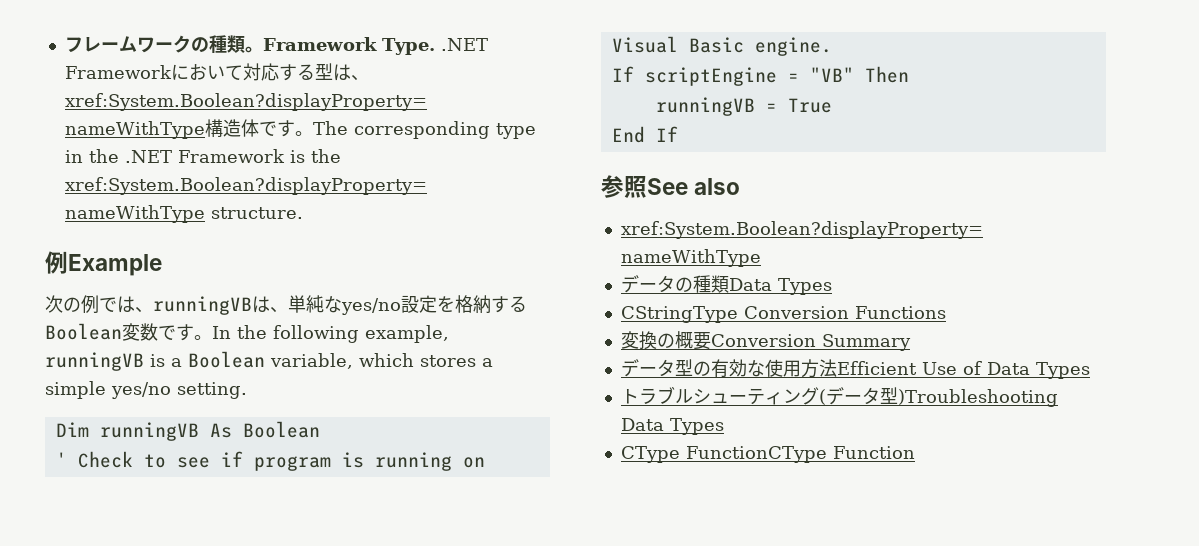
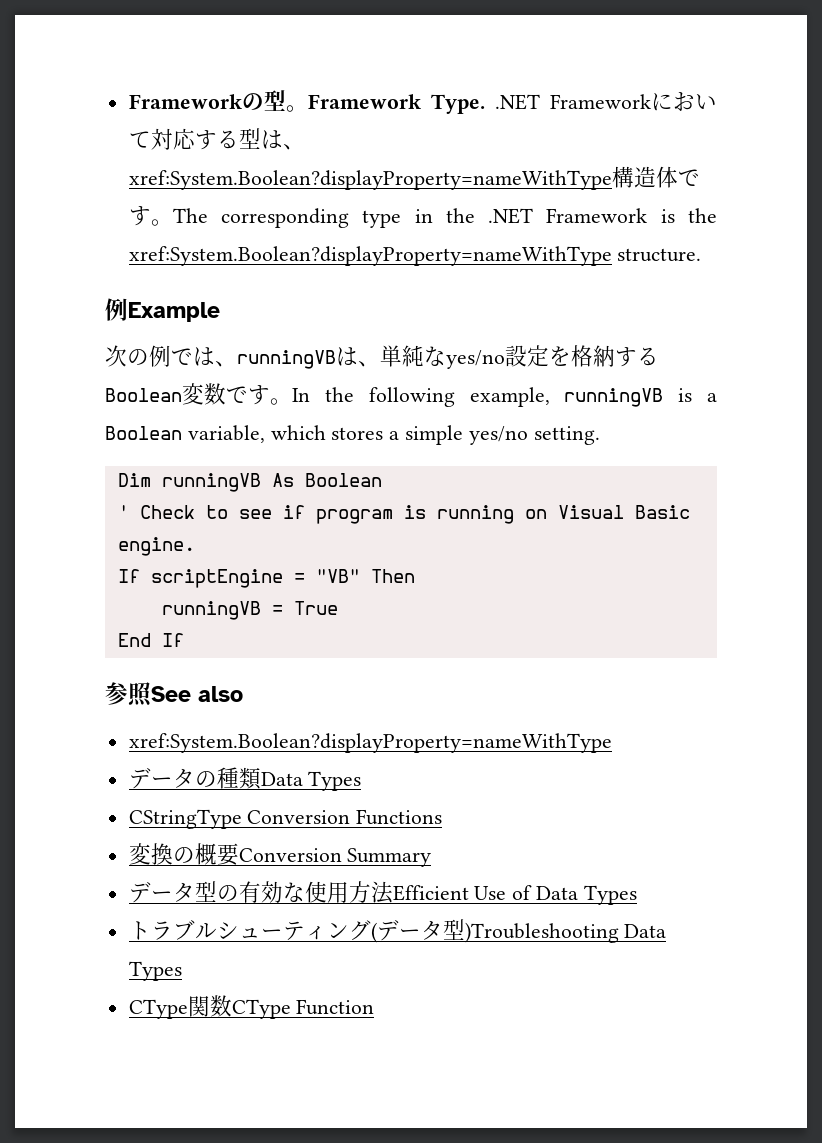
[64,35,245,53] フレームワークの種類 -> [128,90,286,111] Frameworkの型
[685,446,827,463] FunctionCType -> [187,995,291,1019] 関数CType

